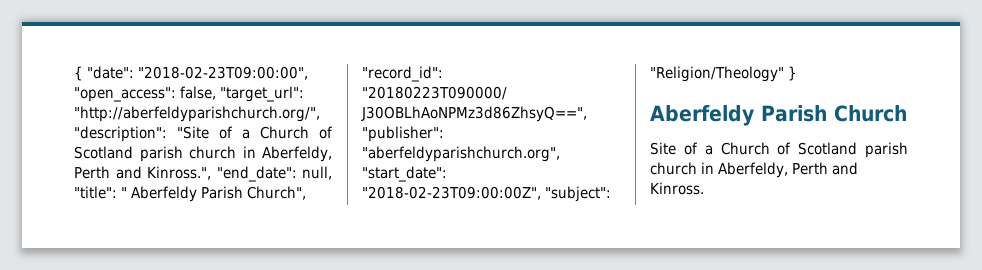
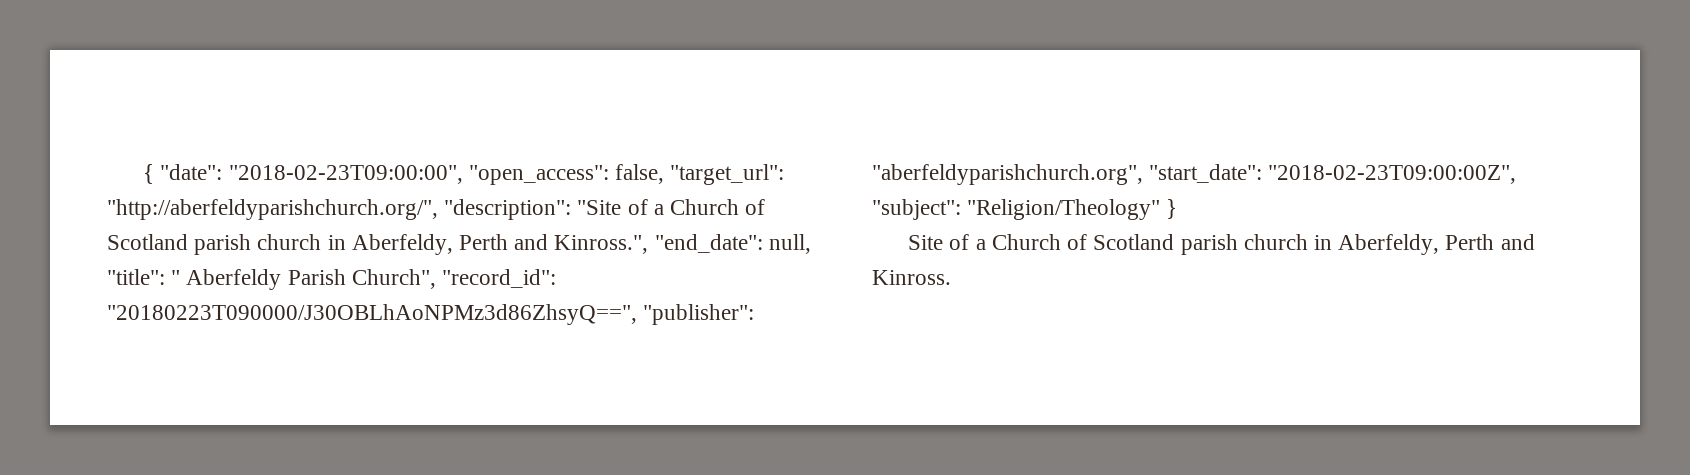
[650,105,907,126] // Aberfeldy Parish Church -> (1178, 209) none

